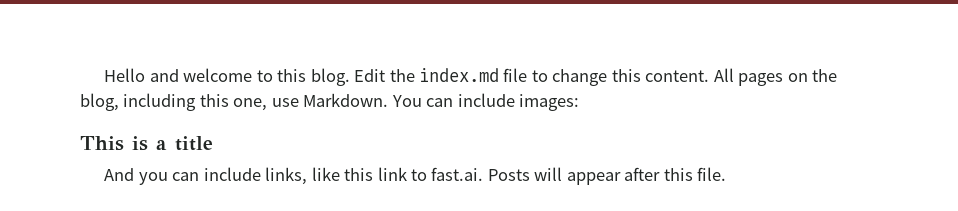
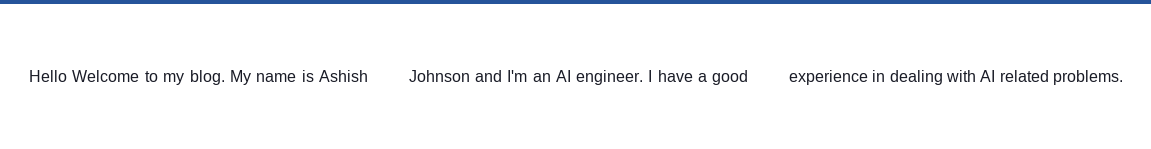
[149,68,838,86] [80,93,580,111] [80,136,213,151] [104,167,727,185] and welcome to this blog. Edit the index.md file to change this content. All pages on the blog, including this one, use Markdown. You can include images: // This is a title // And you can include links, like this link to fast.ai. Posts will appear after this file. -> [72,70,1123,85] Welcome to my blog. My name is Ashish Johnson and I'm an AI engineer. I have a good experience in dealing with AI related problems.

